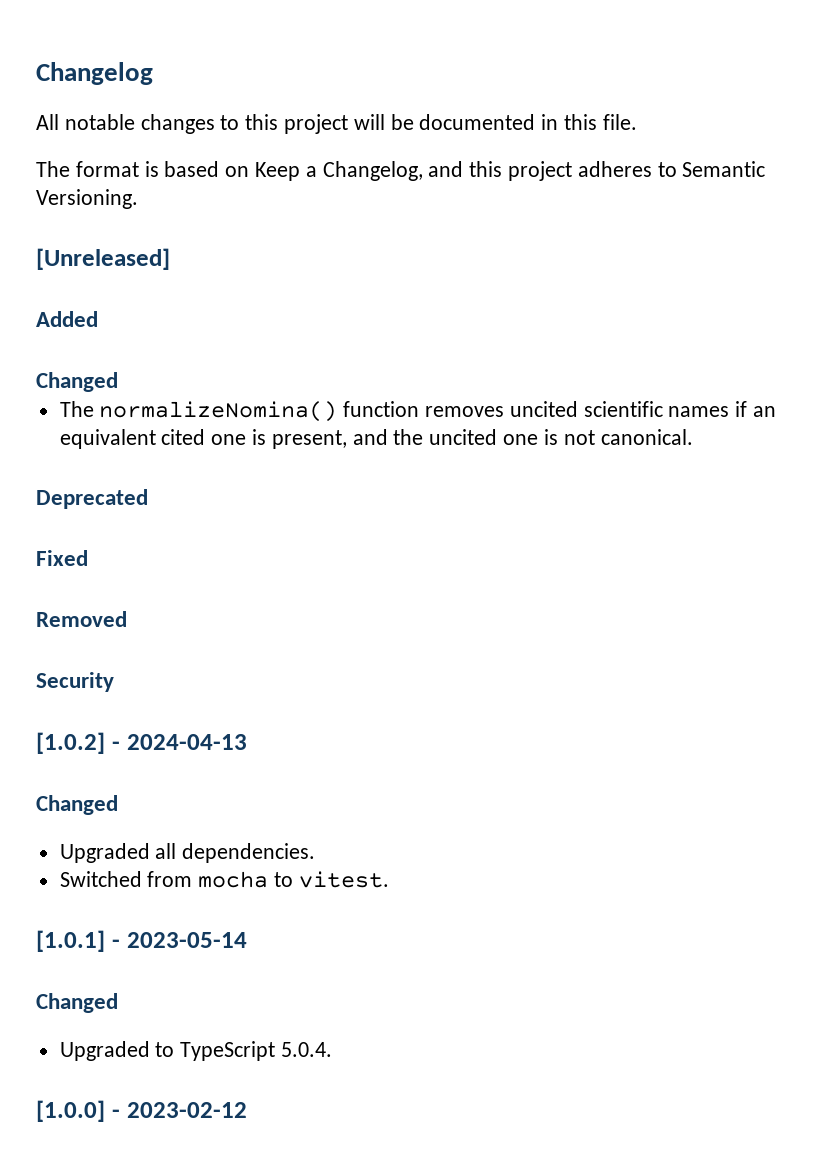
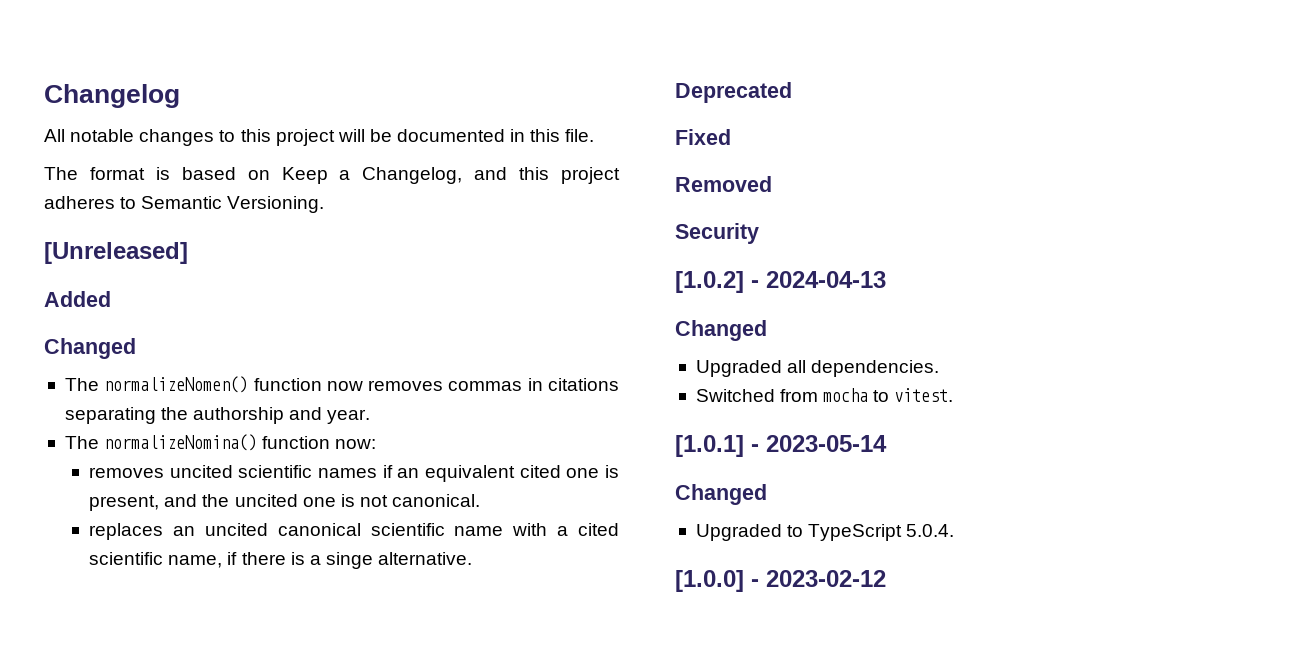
(118, 382) none -> [64,376,619,393] [64,407,371,424] // The normalizeNomen() function now removes commas in citations separating the authorship and year.
(420, 409) none -> [335,439,377,449] now: //
(693, 437) none -> [89,523,619,540] [89,552,473,569] // replaces an uncited canonical scientific name with a cited scientific name, if there is a singe alternative.

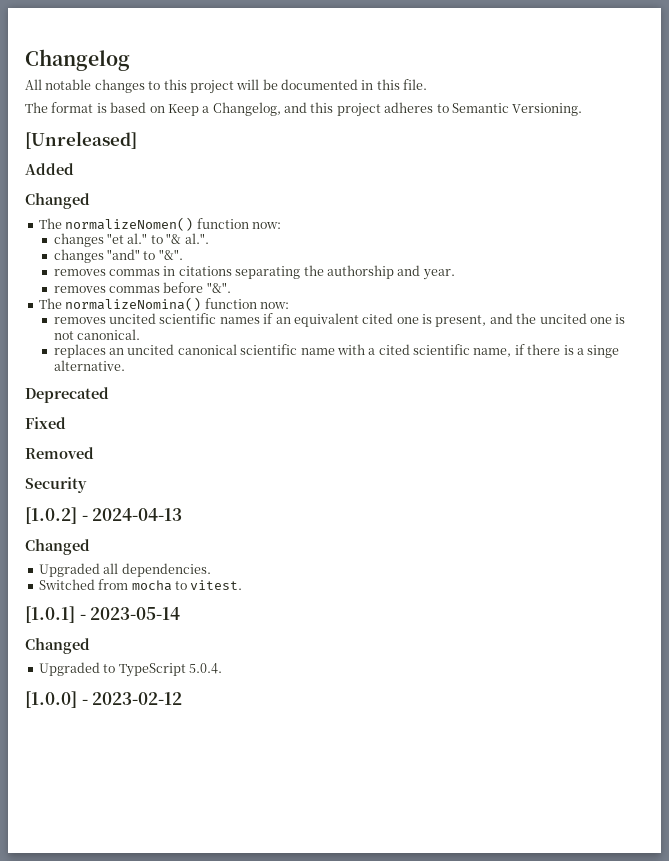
[326,381,363,391] now -> [251,222,281,229] [53,233,209,247] [53,249,183,263] now: // changes "et al." to "& al.". // changes "and" to "&". //
(371, 416) none -> [53,282,231,293] // removes commas before "&".

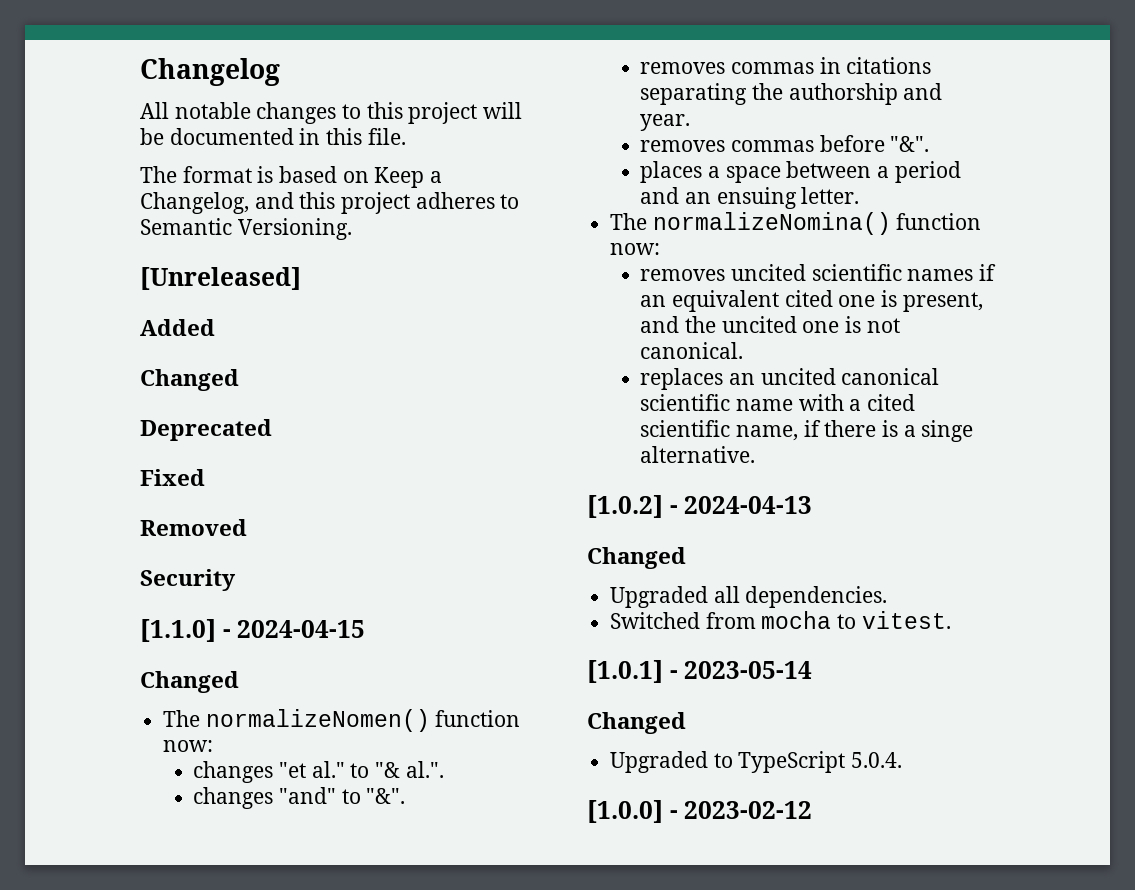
(90, 201) none -> [140,419,272,441] [140,469,205,486] [140,519,247,536] [140,569,236,591] [140,619,366,642] [140,671,239,693] // Deprecated // Fixed // Removed // Security // [1.1.0] - 2024-04-15 // Changed
(231, 287) none -> [640,161,961,183] [640,187,860,209] // places a space between a period and an ensuing letter.
[25,387,109,403] [25,417,66,429] [25,447,94,459] [25,477,87,493] // Deprecated // Fixed // Removed // Security -> (756, 454) none

